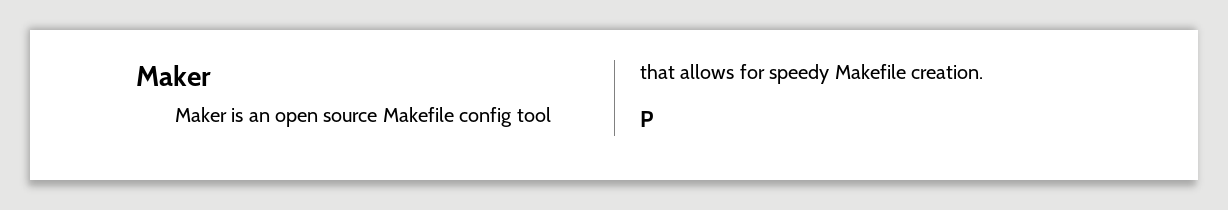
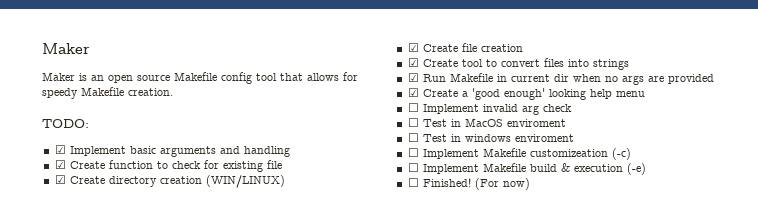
[640,111,653,127] P -> [42,119,89,128] [54,145,290,157] [54,160,282,172] [54,175,285,188] [407,43,523,52] [407,58,629,70] [407,73,714,85] [407,88,645,100] [407,103,572,115] [407,118,566,127] [407,133,574,142] [407,148,631,160] [407,163,646,175] [407,178,530,190] TODO: // ☑ Implement basic arguments and handling // ☑ Create function to check for existing file // ☑ Create directory creation (WIN/LINUX) // ☑ Create file creation // ☑ Create tool to convert files into strings // ☑ Run Makefile in current dir when no args are provided // ☑ Create a 'good enough' looking help menu // ☐ Implement invalid arg check // ☐ Test in MacOS enviroment // ☐ Test in windows enviroment // ☐ Implement Makefile customizeation (-c) // ☐ Implement Makefile build & execution (-e) // ☐ Finished! (For now)

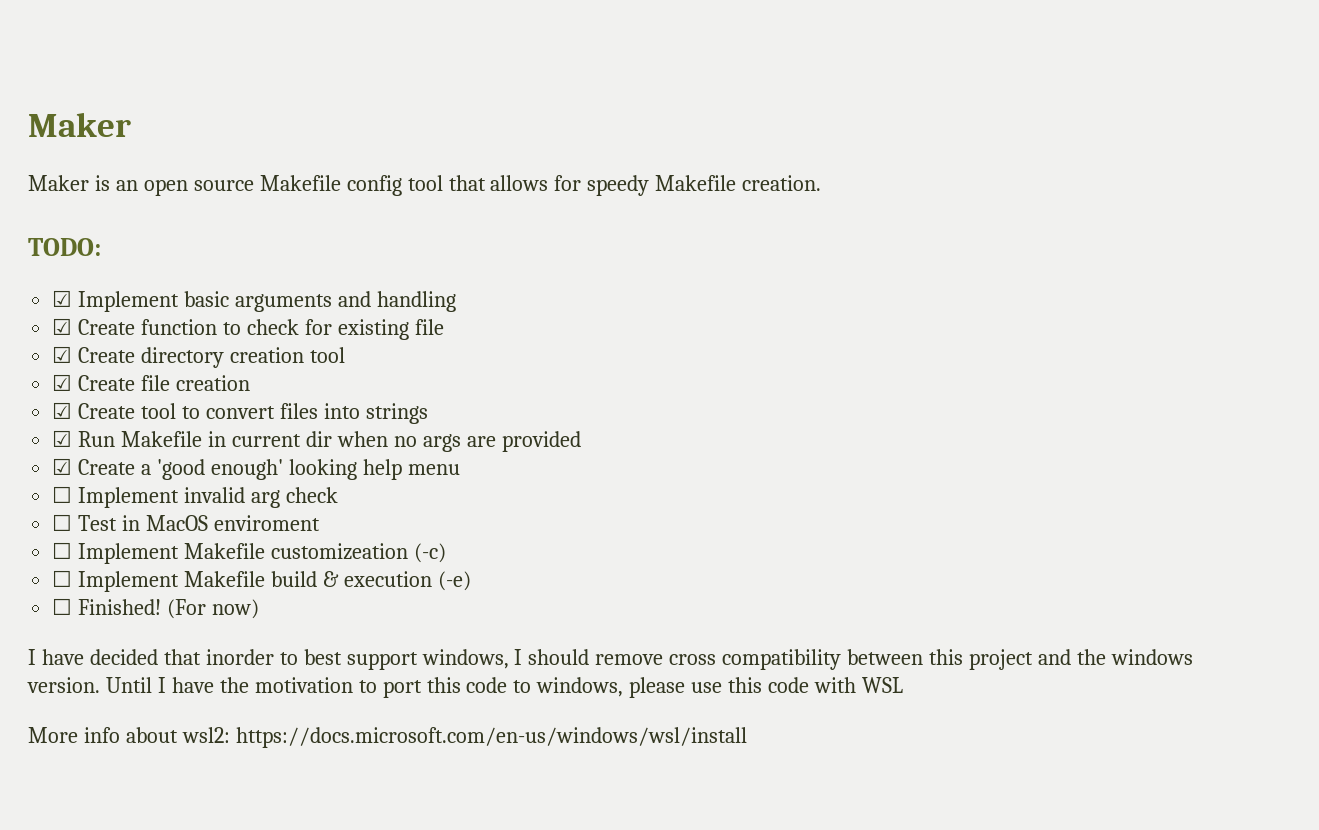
[205,175,285,188] (WIN/LINUX) -> [309,347,345,363] tool
[407,133,574,142] // ☐ Test in windows enviroment -> (320, 523) none
(530, 184) none -> [28,649,1193,670] [27,677,903,698] [28,727,747,748] // I have decided that inorder to best support windows, I should remove cross compatibility between this project and the windows version. Until I have the motivation to port this code to windows, please use this code with WSL // More info about wsl2: https://docs.microsoft.com/en-us/windows/wsl/install

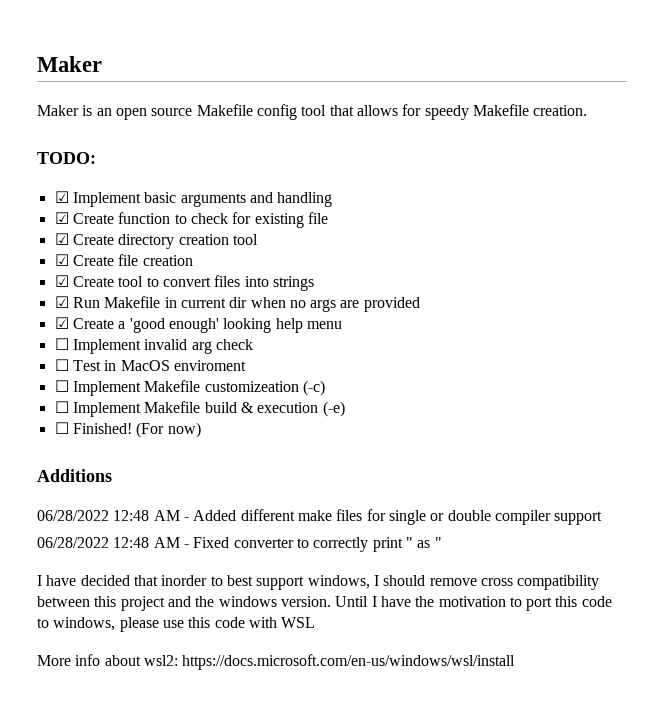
(260, 609) none -> [37,469,112,482] [37,509,603,525] [37,537,442,552] // Additions // 06/28/2022 12:48 AM - Added different make files for single or double compiler support // 06/28/2022 12:48 AM - Fixed converter to correctly print " as "

